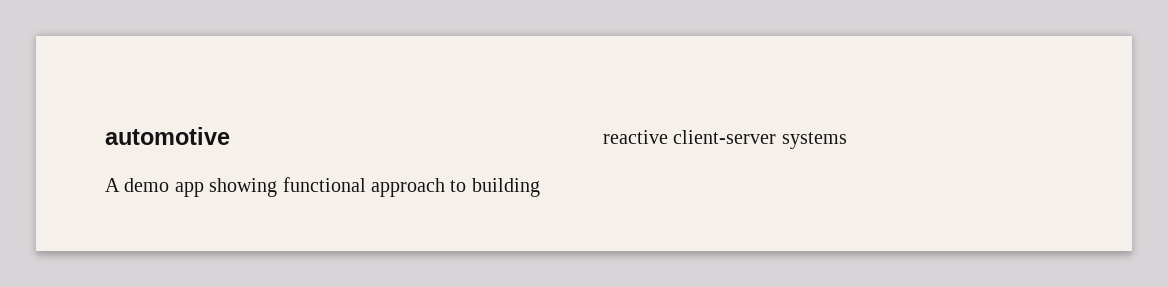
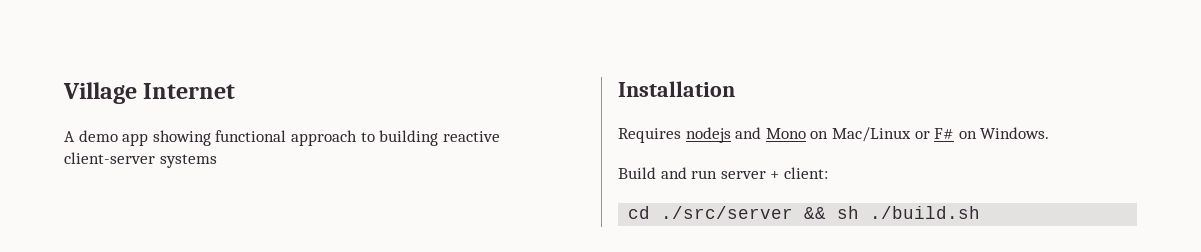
[105,127,230,145] automotive -> [63,82,236,104] Village Internet
(847, 140) none -> [618,81,735,97] [618,127,1050,143] [618,167,828,179] [628,206,981,219] // Installation // Requires nodejs and Mono on Mac/Linux or F# on Windows. // Build and run server + client: // cd ./src/server && sh ./build.sh

